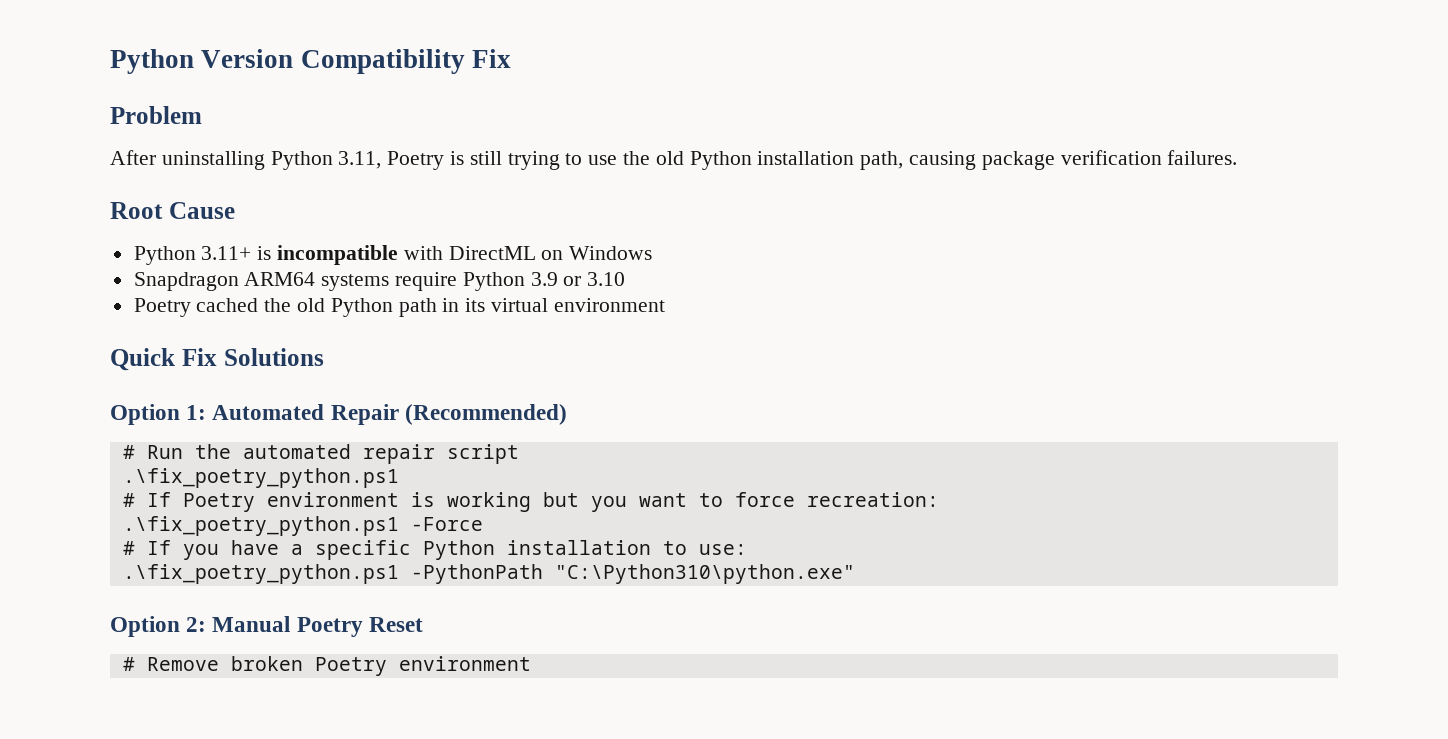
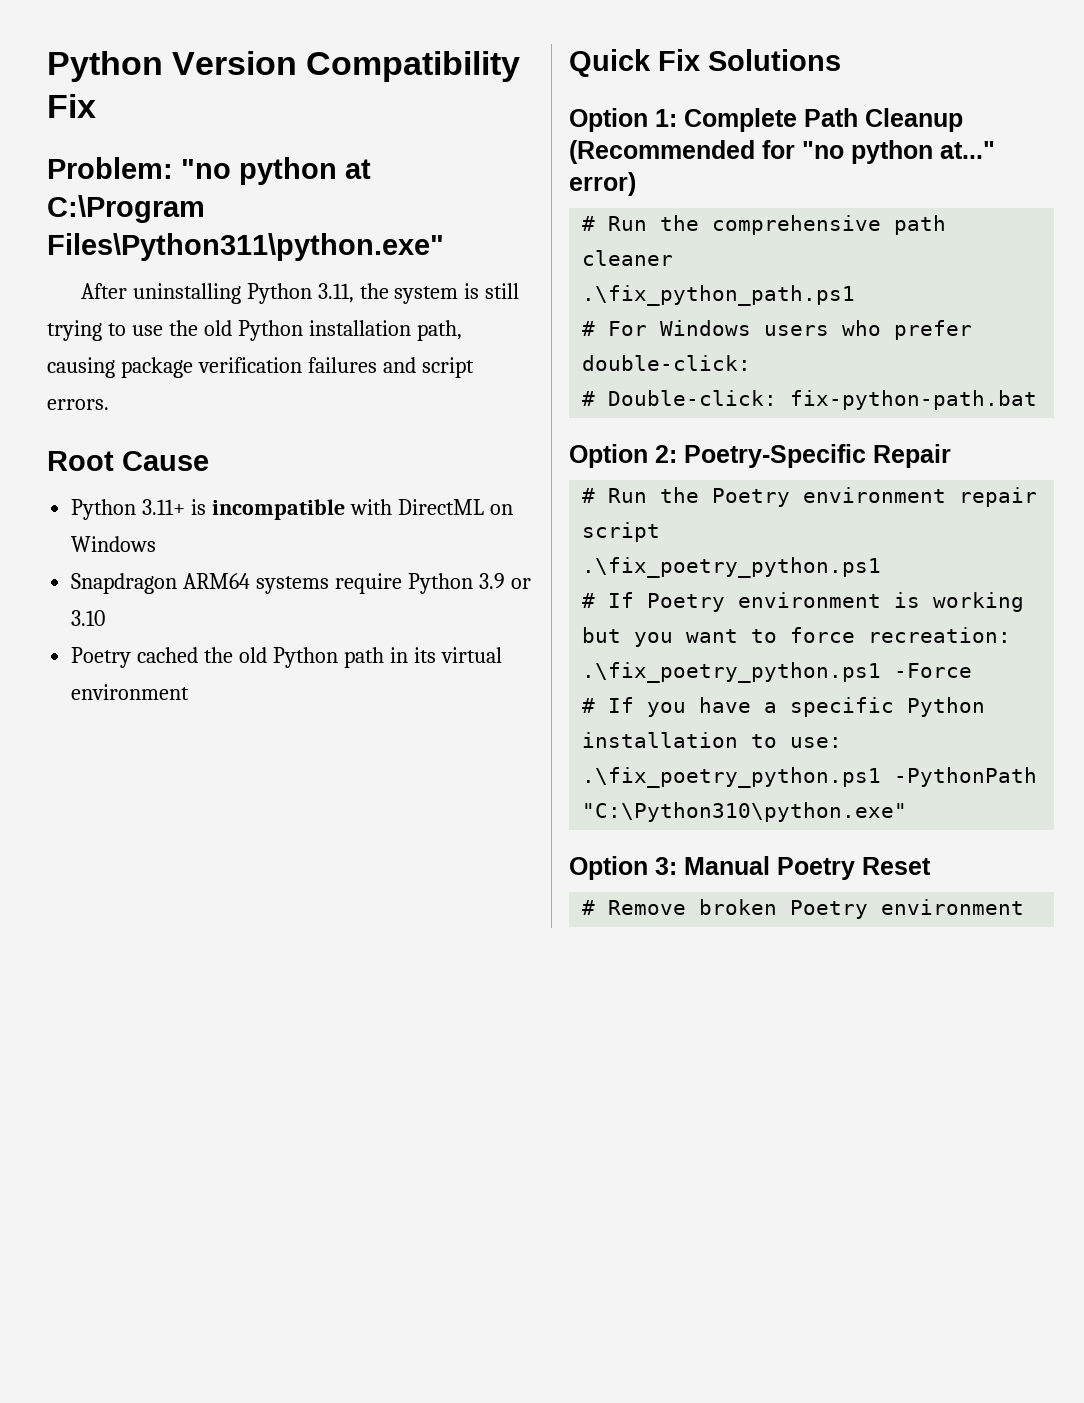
[110,106,202,124] Problem -> [47,157,371,185] [47,195,205,223] [47,233,444,261] Problem: "no python at C:\Program Files\Python311\python.exe"
[387,151,445,170] Poetry -> [359,283,459,304] the system
[1167,150,1238,165] failures. -> [307,357,474,378] [47,399,109,410] failures and script errors.
[212,404,567,425] [122,444,351,459] Automated Repair (Recommended) // # Run the automated -> [684,108,963,132] [569,140,995,164] [569,172,636,196] [582,215,947,235] [582,250,674,266] [582,285,856,306] [582,320,973,340] [582,355,752,371] [582,390,1038,410] [569,444,951,468] [582,487,947,507] Complete Path Cleanup (Recommended for "no python at..." error) // # Run the comprehensive path cleaner // .\fix_python_path.ps1 // # For Windows users who prefer double-click: // # Double-click: fix-python-path.bat // Option 2: Poetry-Specific Repair // # Run the Poetry environment
[186,617,207,632] 2: -> [655,857,677,875] 3:

